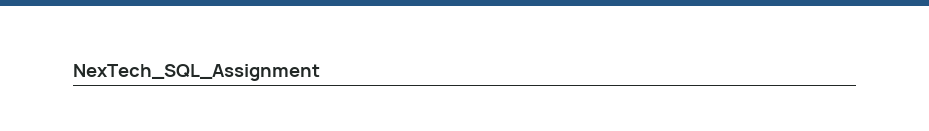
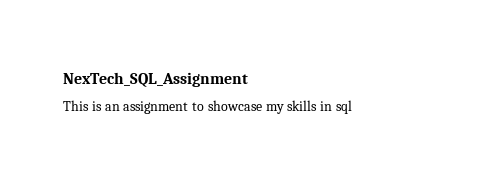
(320, 72) none -> [63,100,353,114] // This is an assignment to showcase my skills in sql

